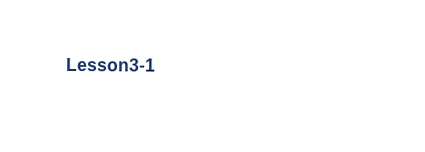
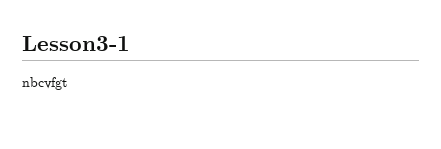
(156, 64) none -> [22,77,67,90] // nbcvfgt

